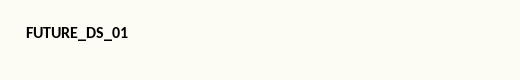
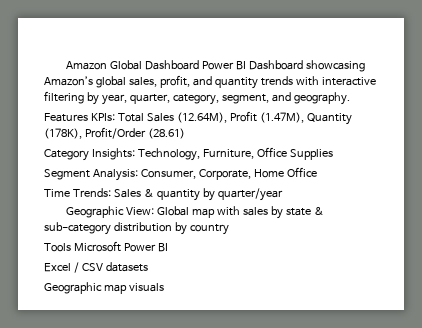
[26,27,128,41] FUTURE_DS_01 -> [66,60,366,72] [44,75,376,89] [44,91,350,105] [44,111,352,125] [44,127,185,139] [44,147,333,161] [44,167,317,181] [44,188,283,201] [66,206,325,219] [44,222,229,235] [44,241,168,252] [44,262,148,273] [44,282,164,294] Amazon Global Dashboard Power BI Dashboard showcasing Amazon’s global sales, profit, and quantity trends with interactive filtering by year, quarter, category, segment, and geography. // Features KPIs: Total Sales (12.64M), Profit (1.47M), Quantity (178K), Profit/Order (28.61) // Category Insights: Technology, Furniture, Office Supplies // Segment Analysis: Consumer, Corporate, Home Office // Time Trends: Sales & quantity by quarter/year // Geographic View: Global map with sales by state & sub-category distribution by country // Tools Microsoft Power BI // Excel / CSV datasets // Geographic map visuals

